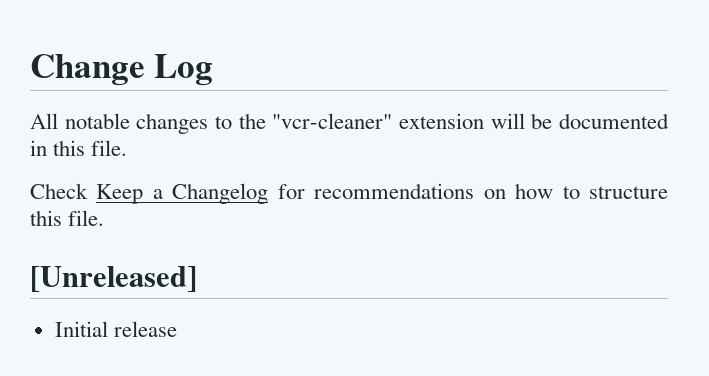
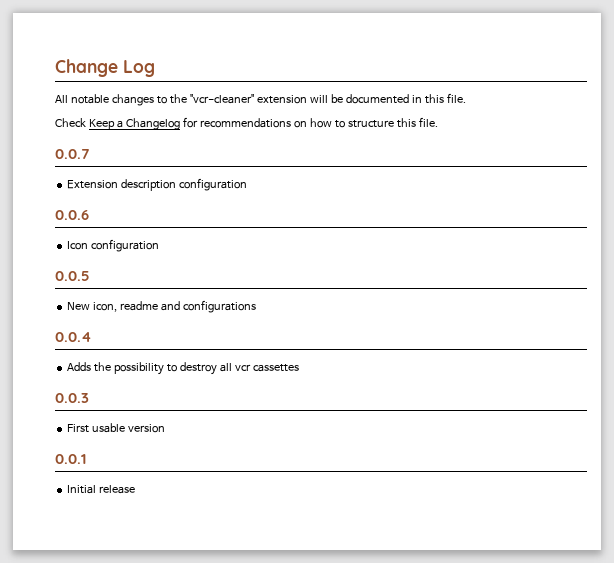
[30,266,197,292] [Unreleased] -> [55,149,90,159] [67,178,248,191] [55,210,89,220] [67,239,160,252] [55,271,90,281] [67,300,256,313] [55,332,92,342] [67,362,299,375] [55,393,89,403] [67,423,166,433] [55,454,86,464] 0.0.7 // Extension description configuration // 0.0.6 // Icon configuration // 0.0.5 // New icon, readme and configurations // 0.0.4 // Adds the possibility to destroy all vcr cassettes // 0.0.3 // First usable version // 0.0.1

